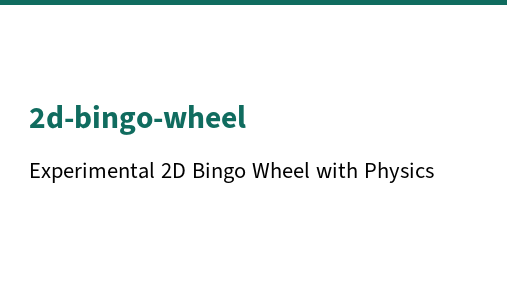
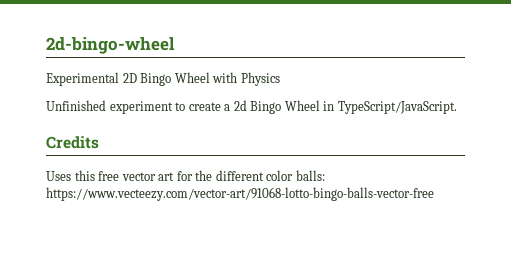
(435, 172) none -> [46,100,457,114] [46,136,99,149] [46,170,325,181] [46,187,434,201] // Unfinished experiment to create a 2d Bingo Wheel in TypeScript/JavaScript. // Credits // Uses this free vector art for the different color balls: https://www.vecteezy.com/vector-art/91068-lotto-bingo-balls-vector-free

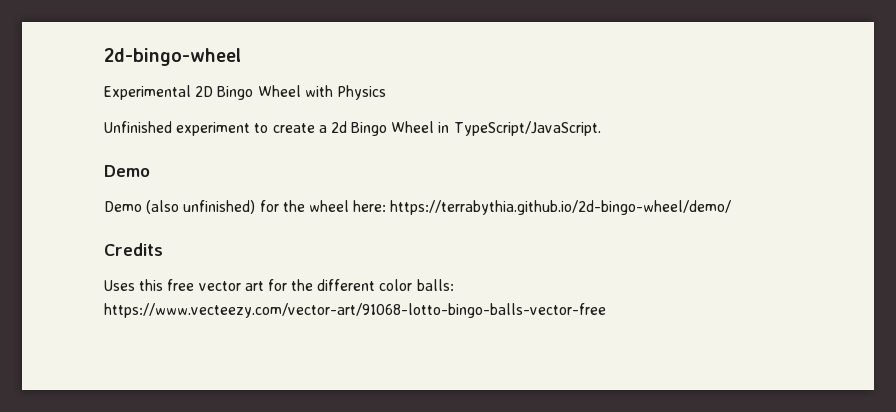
(457, 107) none -> [104,165,150,177] [104,200,732,215] // Demo // Demo (also unfinished) for the wheel here: https://terrabythia.github.io/2d-bingo-wheel/demo/

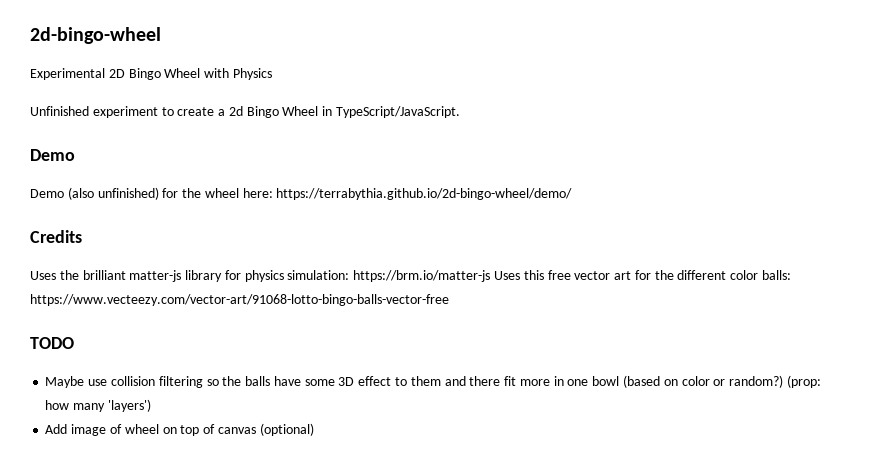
(135, 285) none -> [59,270,521,282] the brilliant matter-js library for physics simulation: https://brm.io/matter-js Uses
(606, 310) none -> [30,337,74,349] [45,375,821,388] [45,399,151,412] [45,423,314,436] // TODO // Maybe use collision filtering so the balls have some 3D effect to them and there fit more in one bowl (based on color or random?) (prop: how many 'layers') // Add image of wheel on top of canvas (optional)

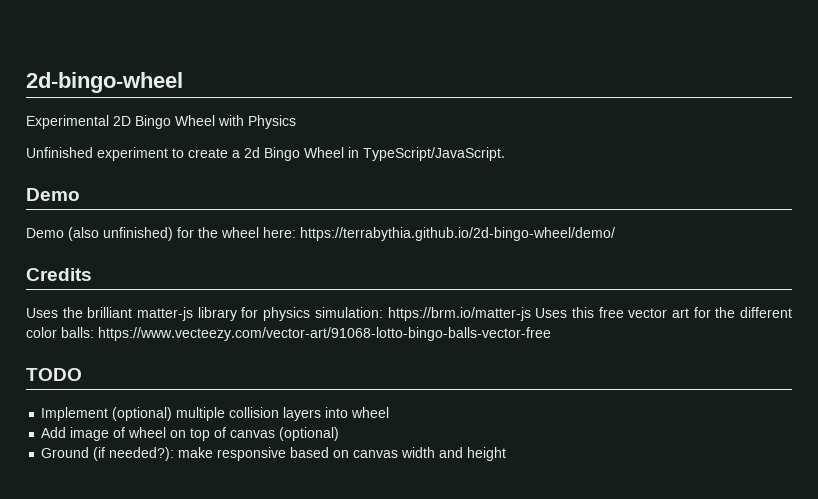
[45,375,821,388] [45,399,151,412] Maybe use collision filtering so the balls have some 3D effect to them and there fit more in one bowl (based on color or random?) (prop: how many 'layers') -> [41,407,390,421] Implement (optional) multiple collision layers into wheel
(314, 429) none -> [41,447,507,461] // Ground (if needed?): make responsive based on canvas width and height

